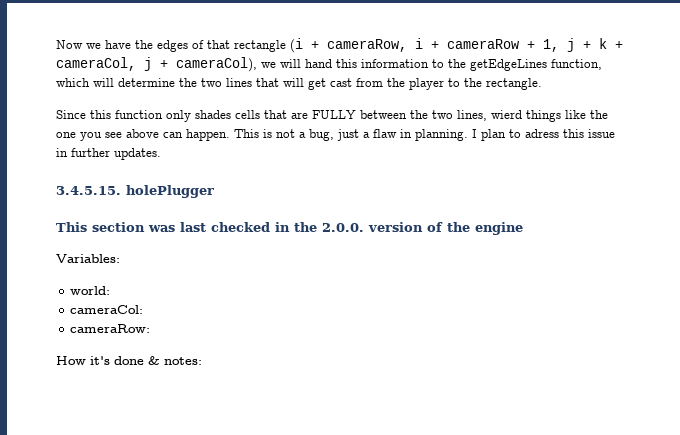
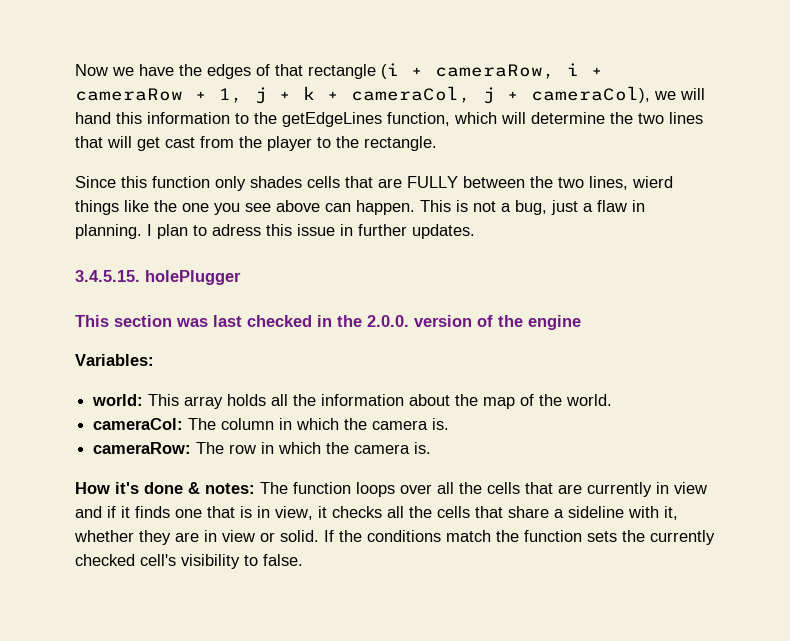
[70,305,144,314] [70,324,151,333] // cameraCol: // cameraRow: -> [148,394,613,409] [93,418,450,430] [93,442,432,454] This array holds all the information about the map of the world. // cameraCol: The column in which the camera is. // cameraRow: The row in which the camera is.
(202, 361) none -> [260,482,707,497] [75,506,678,520] [74,530,715,545] [75,554,303,569] The function loops over all the cells that are currently in view and if it finds one that is in view, it checks all the cells that share a sideline with it, whether they are in view or solid. If the conditions match the function sets the currently checked cell's visibility to false.

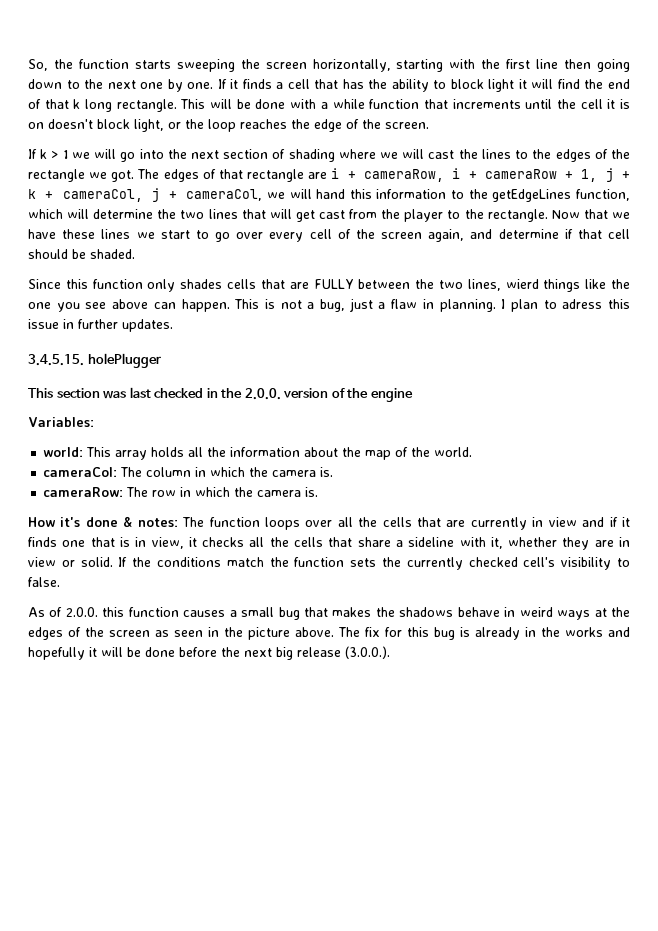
[75,64,202,76] Now we have the -> [28,59,631,72] [28,79,631,92] [28,99,631,112] [28,119,429,132] [28,149,630,162] [28,169,160,182] So, the function starts sweeping the screen horizontally, starting with the first line then going down to the next one by one. If it finds a cell that has the ability to block light it will find the end of that k long rectangle. This will be done with a while function that increments until the cell it is on doesn't block light, or the loop reaches the edge of the screen. // If k > 1 we will go into the next section of shading where we will cast the lines to the edges of the rectangle we got. The
[381,63,399,79] (i -> [308,168,340,179] are i
[531,86,650,103] cameraCol), -> [186,189,263,201] cameraCol,
(437, 143) none -> [551,209,630,219] [28,229,630,242] [28,249,135,259] Now that we have these lines we start to go over every cell of the screen again, and determine if that cell should be shaded.
(303, 560) none -> [28,607,631,620] [28,627,630,640] [28,646,390,660] // As of 2.0.0. this function causes a small bug that makes the shadows behave in weird ways at the edges of the screen as seen in the picture above. The fix for this bug is already in the works and hopefully it will be done before the next big release (3.0.0.).

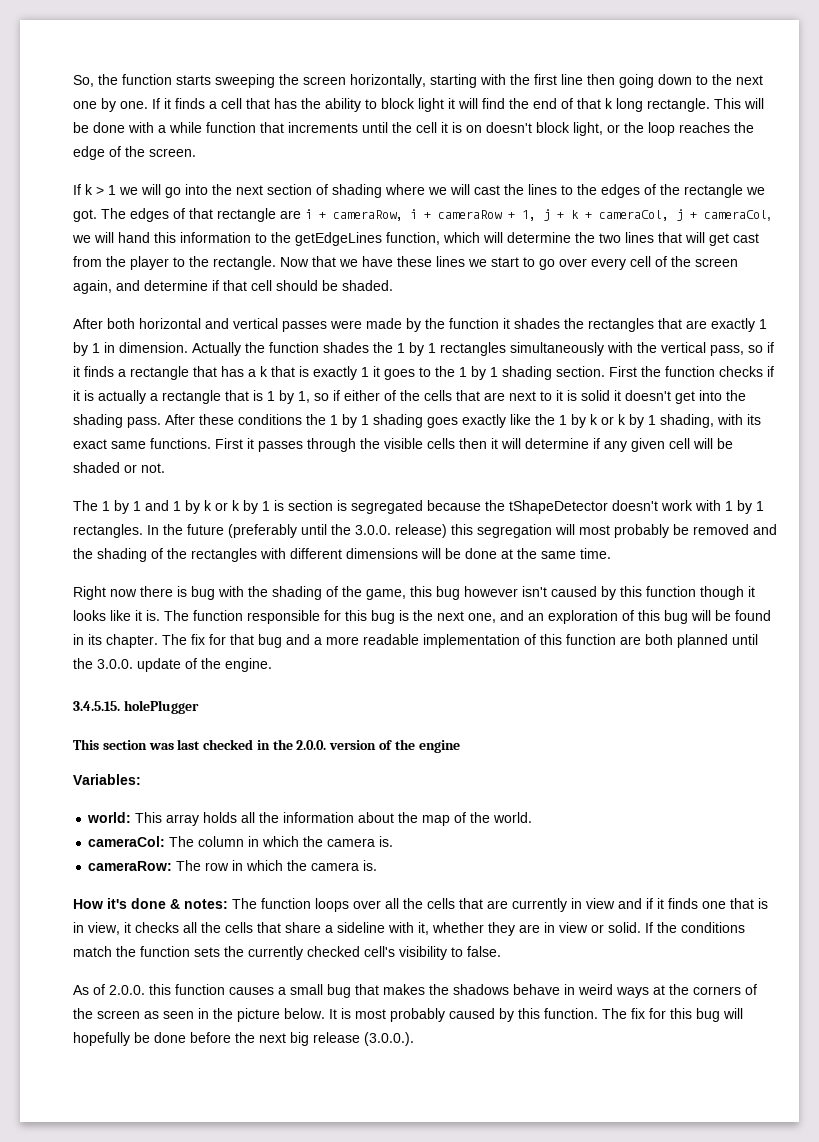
[28,279,630,292] [28,298,630,312] [28,319,173,332] Since this function only shades cells that are FULLY between the two lines, wierd things like the one you see above can happen. This is not a bug, just a flaw in planning. I plan to adress this issue in further updates. -> [73,318,767,332] [73,342,774,356] [73,366,774,380] [73,390,746,404] [73,414,761,428] [73,438,733,452] [73,462,165,473] [73,500,764,514] [73,524,777,538] [73,548,611,562] [73,586,755,600] [73,610,771,624] [73,634,758,648] [73,658,272,672] After both horizontal and vertical passes were made by the function it shades the rectangles that are exactly 1 by 1 in dimension. Actually the function shades the 1 by 1 rectangles simultaneously with the vertical pass, so if it finds a rectangle that has a k that is exactly 1 it goes to the 1 by 1 shading section. First the function checks if it is actually a rectangle that is 1 by 1, so if either of the cells that are next to it is solid it doesn't get into the shading pass. After these conditions the 1 by 1 shading goes exactly like the 1 by k or k by 1 shading, with its exact same functions. First it passes through the visible cells then it will determine if any given cell will be shaded or not. // The 1 by 1 and 1 by k or k by 1 is section is segregated because the tShapeDetector doesn't work with 1 by 1 rectangles. In the future (preferably until the 3.0.0. release) this segregation will most probably be removed and the shading of the rectangles with different dimensions will be done at the same time. // Right now there is bug with the shading of the game, this bug however isn't caused by this function though it looks like it is. The function responsible for this bug is the next one, and an exploration of this bug will be found in its chapter. The fix for that bug and a more readable implementation of this function are both planned until the 3.0.0. update of the engine.
[28,627,63,640] edges -> [693,986,741,995] corners
[295,627,334,637] above. -> [284,1008,598,1022] below. It is most probably caused by this function.
[460,627,630,640] [28,647,123,660] is already in the works and hopefully it will -> [723,1008,743,1019] [73,1032,130,1046] will hopefully

